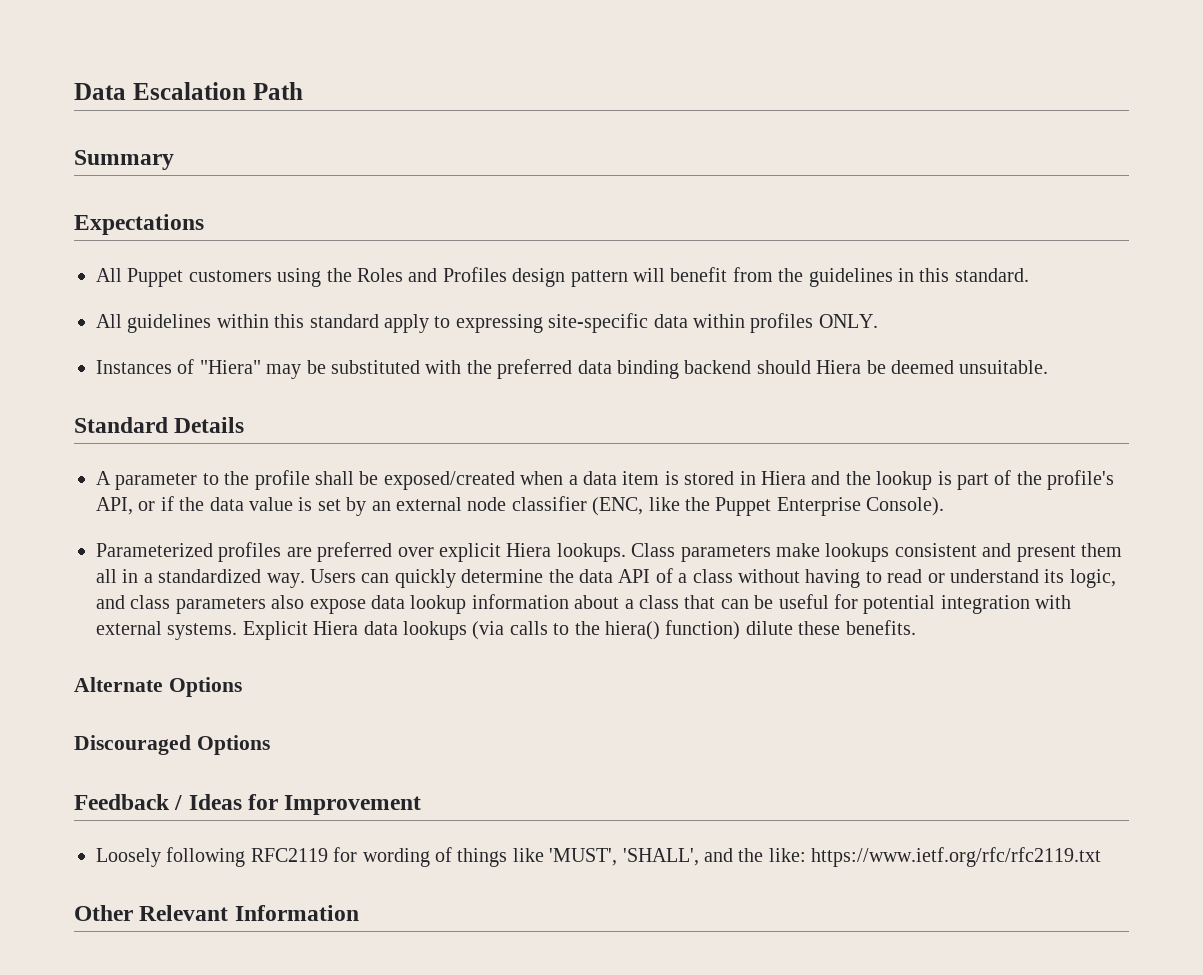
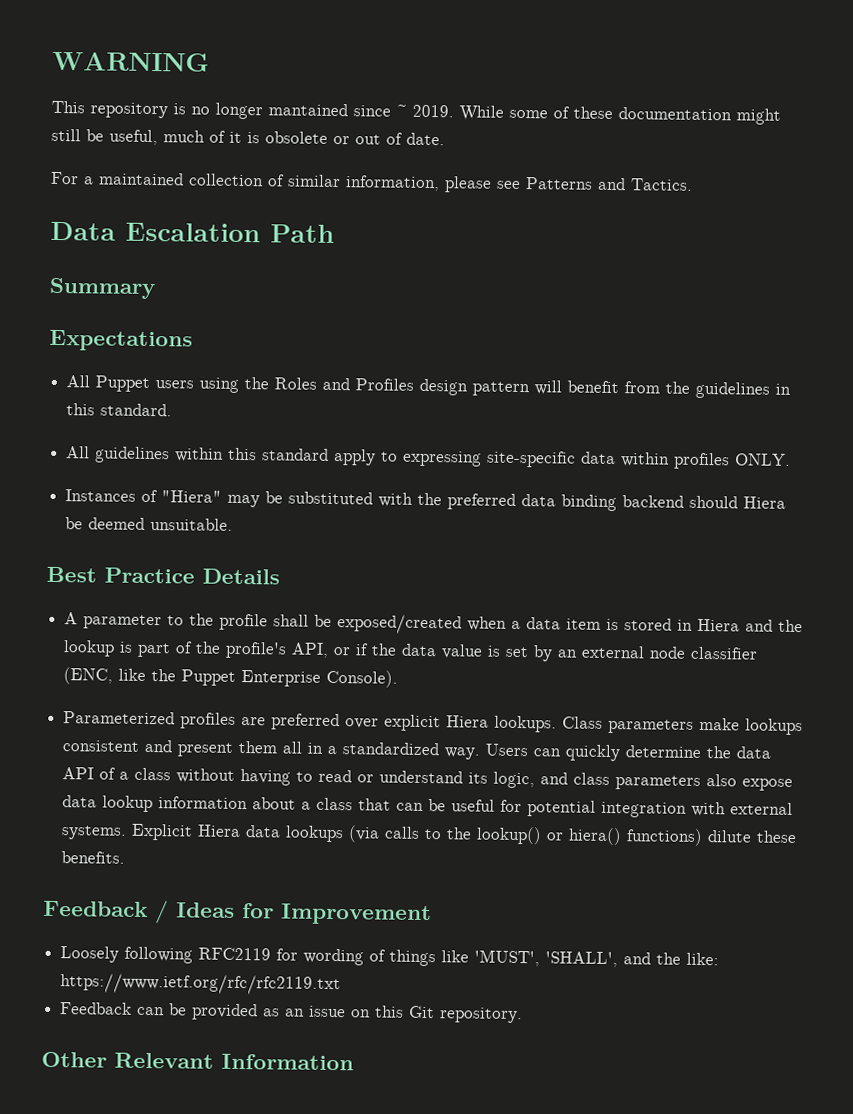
(74, 91) none -> [52,51,210,72] [51,100,781,125] [51,128,445,146] [51,171,693,193] WARNING // This repository is no longer mantained since ~ 2019. While some of these documentation might still be useful, much of it is obsolete or out of date. // For a maintained collection of similar information, please see Patterns and Tactics. //
[188,270,272,282] customers -> [155,380,195,389] users
[74,417,168,433] Standard -> [46,566,195,584] Best Practice
[604,620,741,640] hiera() function) -> [476,826,704,847] lookup() or hiera() functions)
[74,677,242,697] [74,735,270,755] // Alternate Options // Discouraged Options -> (126, 857) none
(1102, 857) none -> [60,1002,524,1024] // Feedback can be provided as an issue on this Git repository.

